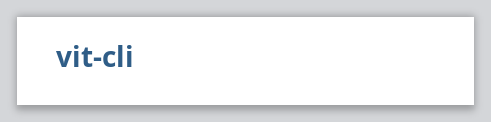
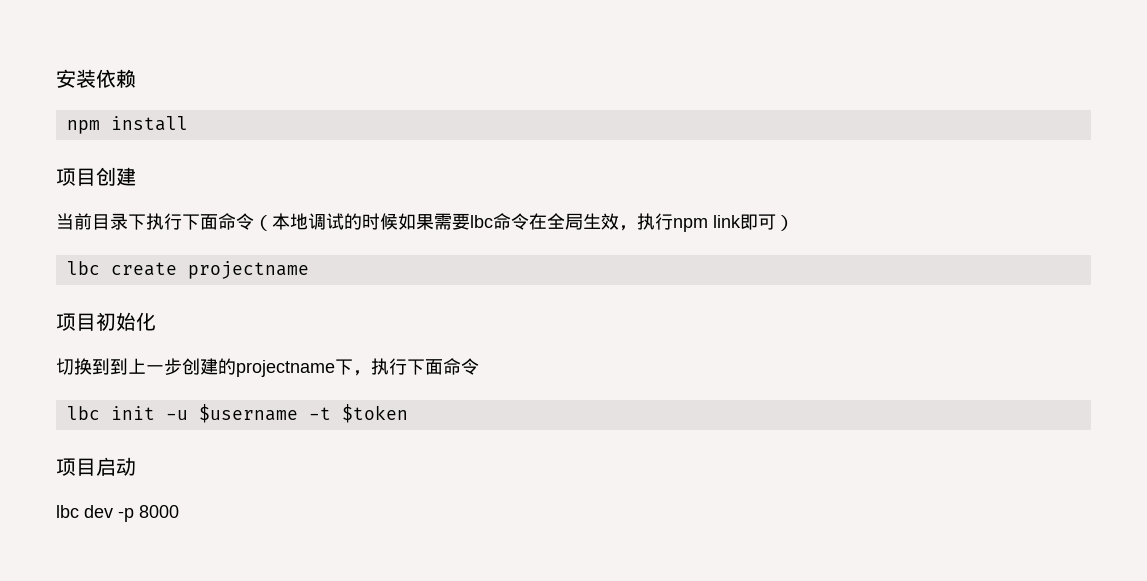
[56,45,134,67] vit-cli -> [56,69,136,88] [66,116,188,134] [56,167,136,186] [56,213,794,232] [66,261,309,279] [56,312,156,331] [56,358,479,377] [66,404,408,423] [56,457,136,476] [56,505,179,522] 安装依赖 // npm install // 项目创建 // 当前目录下执行下面命令（本地调试的时候如果需要lbc命令在全局生效，执行npm link即可） // lbc create projectname // 项目初始化 // 切换到到上一步创建的projectname下，执行下面命令 // lbc init -u $username -t $token // 项目启动 // lbc dev -p 8000

